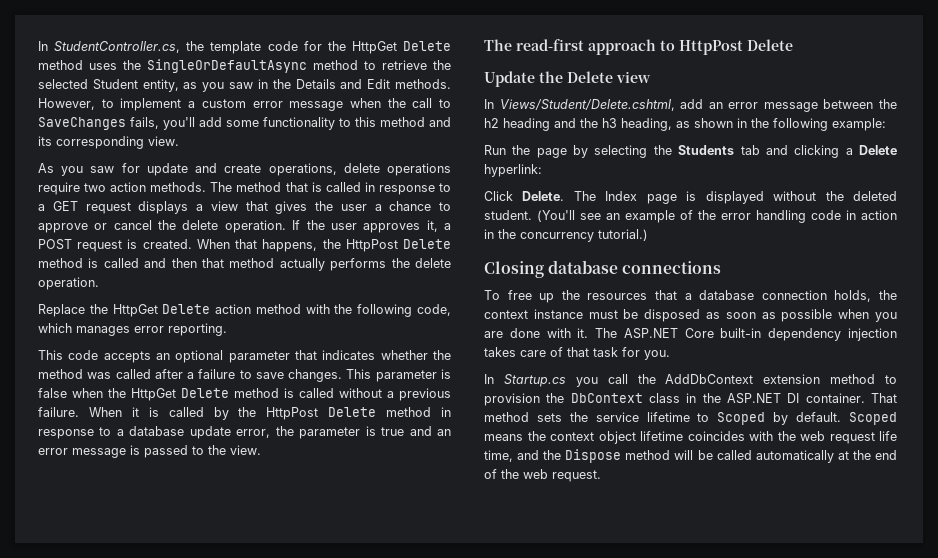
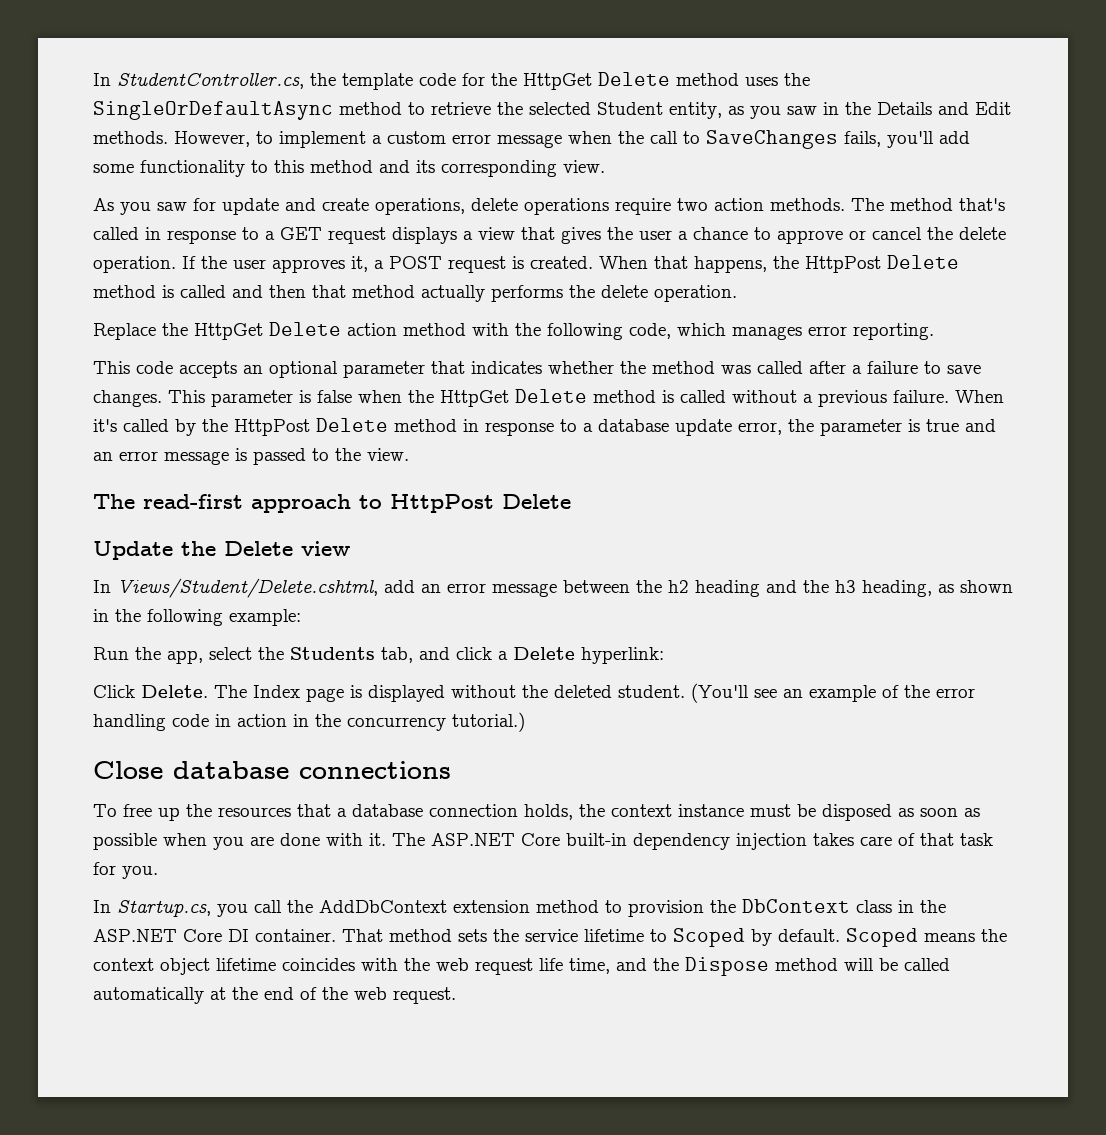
[285,182,322,192] that is -> [959,198,1005,211] that's
[131,407,159,417] it is -> [93,419,117,432] it's
[536,145,840,158] page by selecting the Students tab and clicking -> [167,647,492,664] app, select the Students tab, and click
[484,261,544,278] Closing -> [93,761,163,779] Close
[503,374,566,387] Startup.cs -> [117,900,211,917] Startup.cs,
(781, 398) none -> [183,929,222,942] Core

